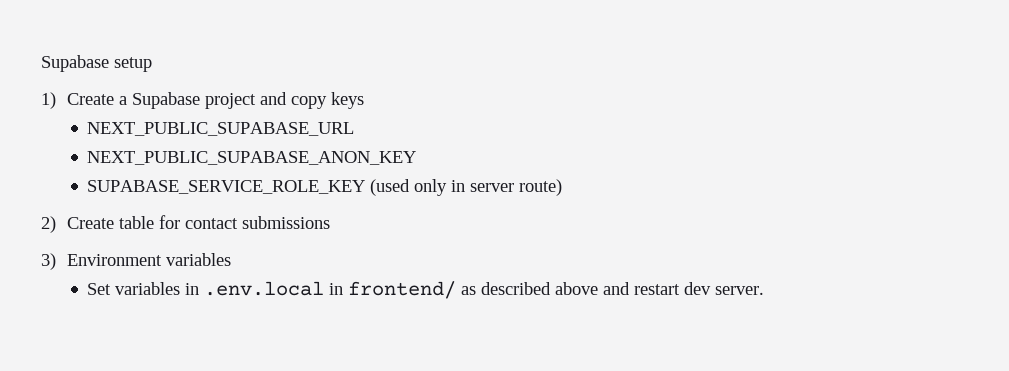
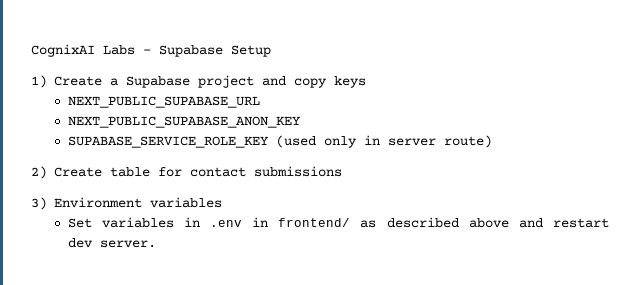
[41,55,152,72] Supabase setup -> [31,44,271,57] CognixAI Labs - Supabase Setup
[204,281,325,296] .env.local -> [210,220,243,227] .env

